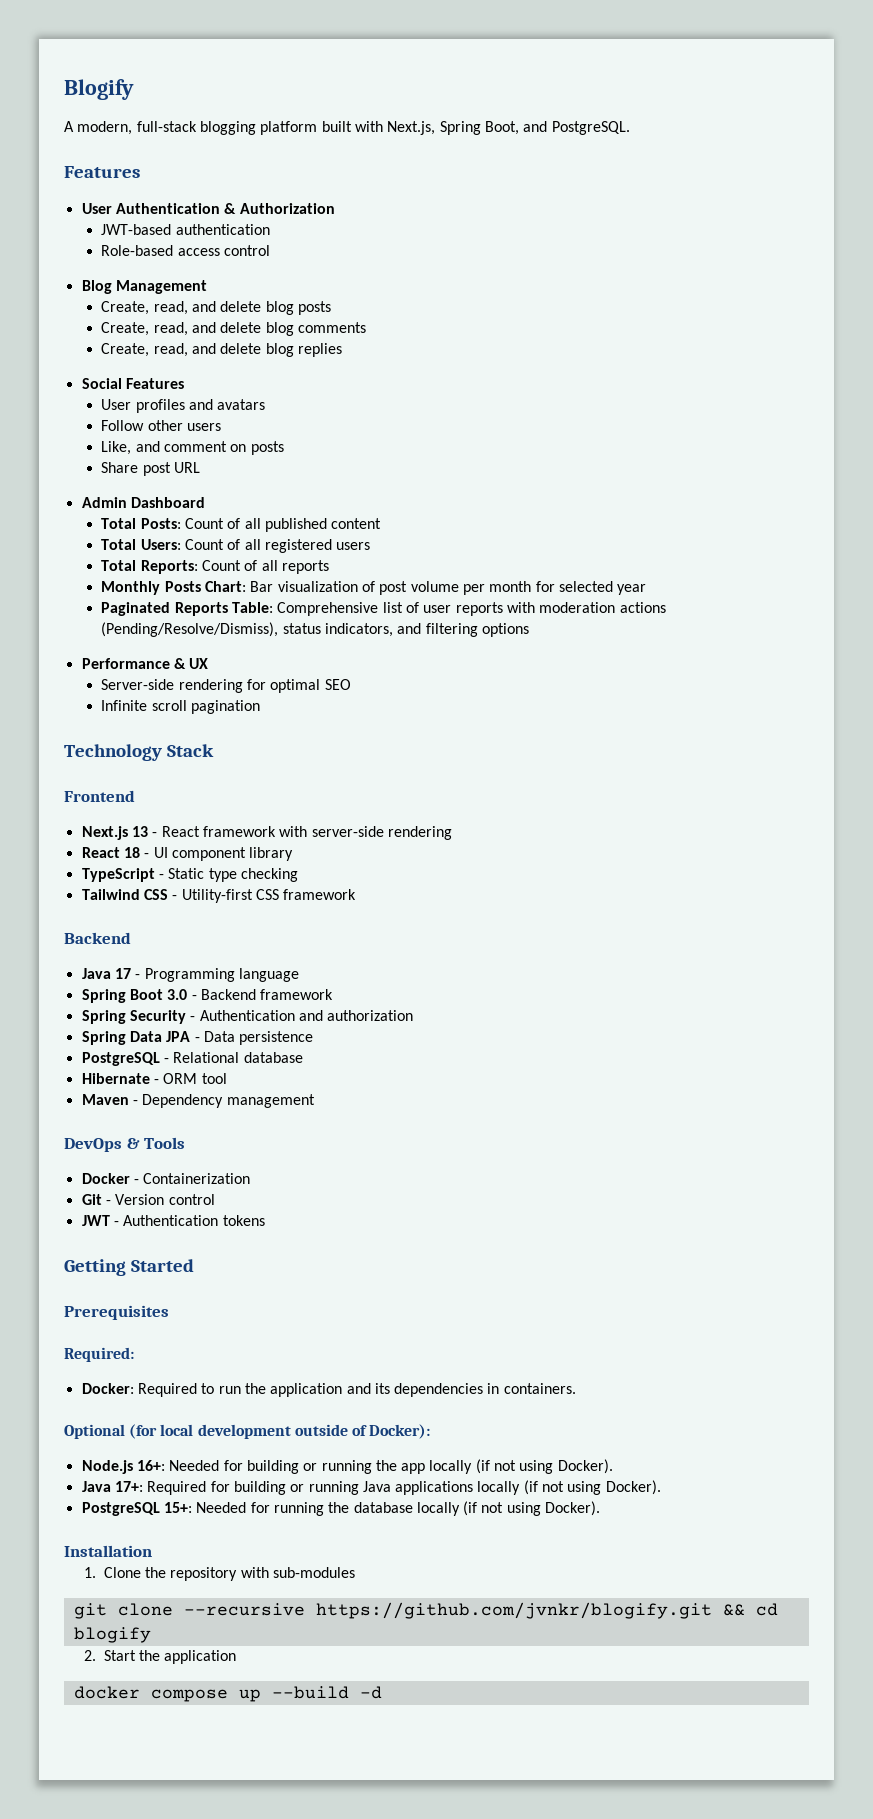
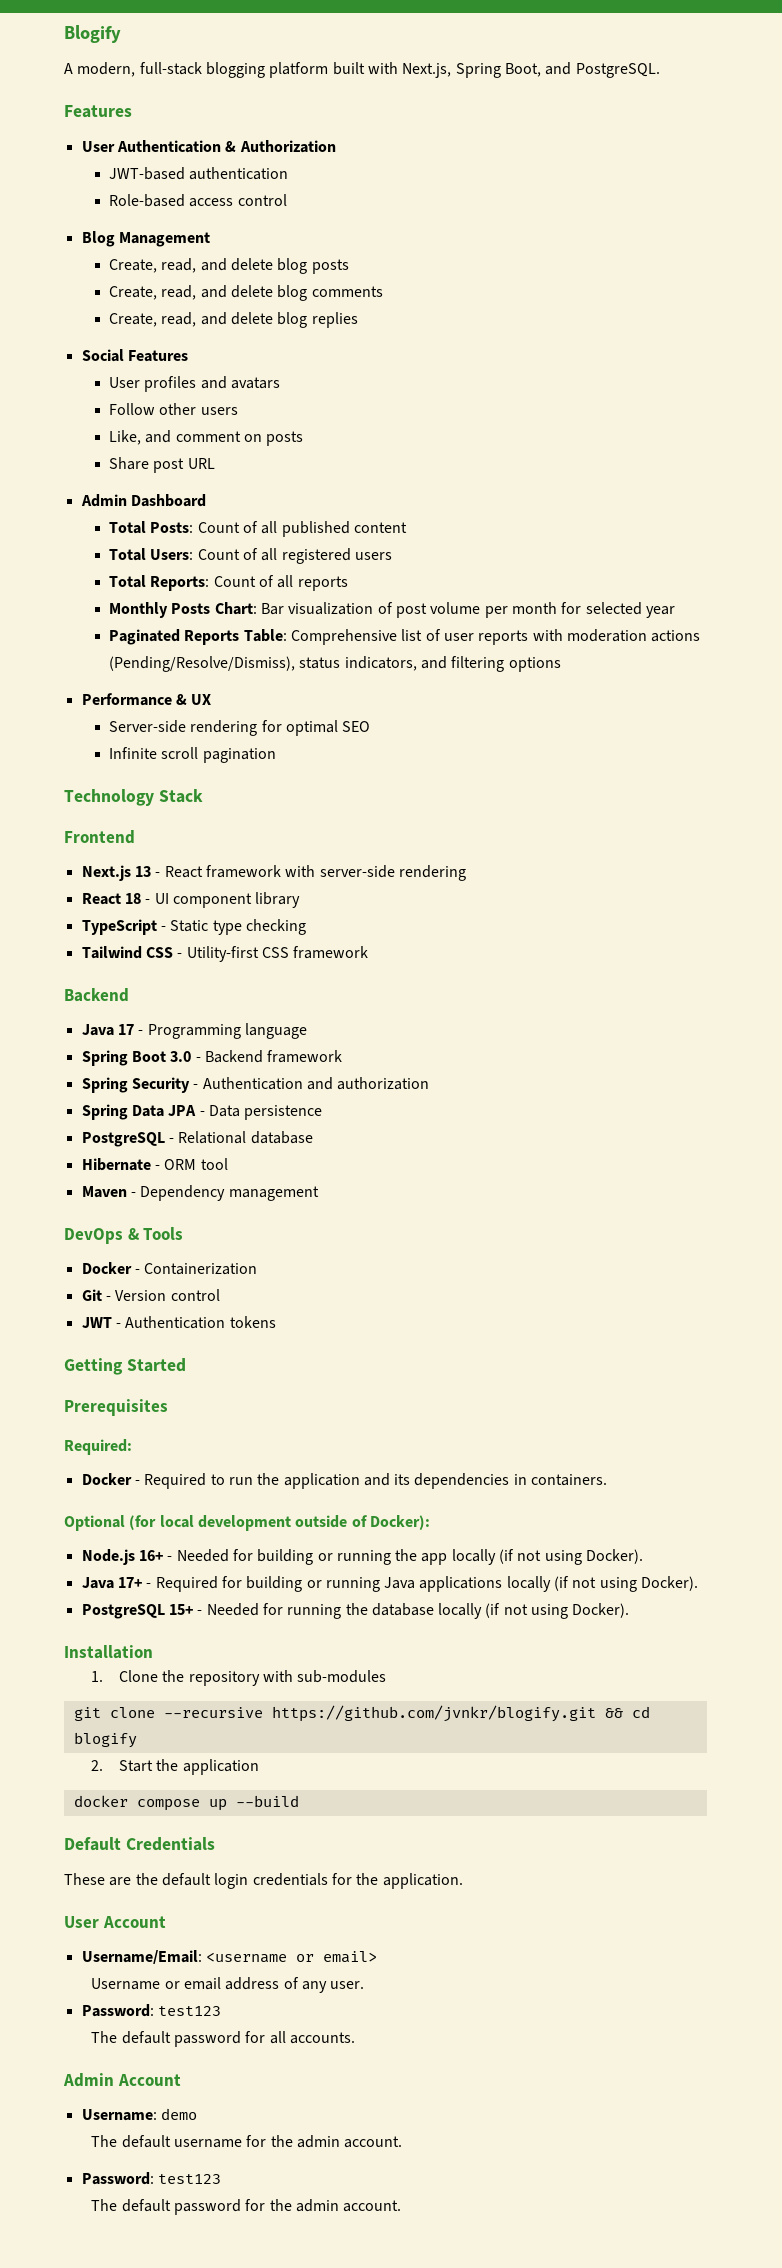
[81,1383,134,1394] Docker: -> [81,1473,140,1485] Docker -
[136,1460,165,1471] 16+: -> [138,1550,173,1561] 16+ -
[114,1481,143,1492] 17+: -> [117,1577,152,1588] 17+ -
[163,1502,192,1513] 15+: -> [168,1604,203,1615] 15+ -
[359,1686,382,1699] -d -> [64,1837,215,1851] [64,1873,463,1889] [64,1916,166,1928] [81,1950,377,1964] [91,1977,365,1993] [81,2004,221,2017] [91,2031,356,2047] [63,2073,181,2087] [81,2108,197,2121] [91,2135,403,2148] [81,2172,221,2185] [91,2199,402,2215] // Default Credentials // These are the default login credentials for the application. // User Account // Username/Email: <username or email> // Username or email address of any user. // Password: test123 // The default password for all accounts. // Admin Account // Username: demo // The default username for the admin account. // Password: test123 // The default password for the admin account.

